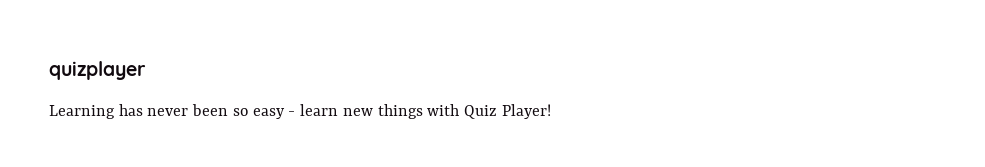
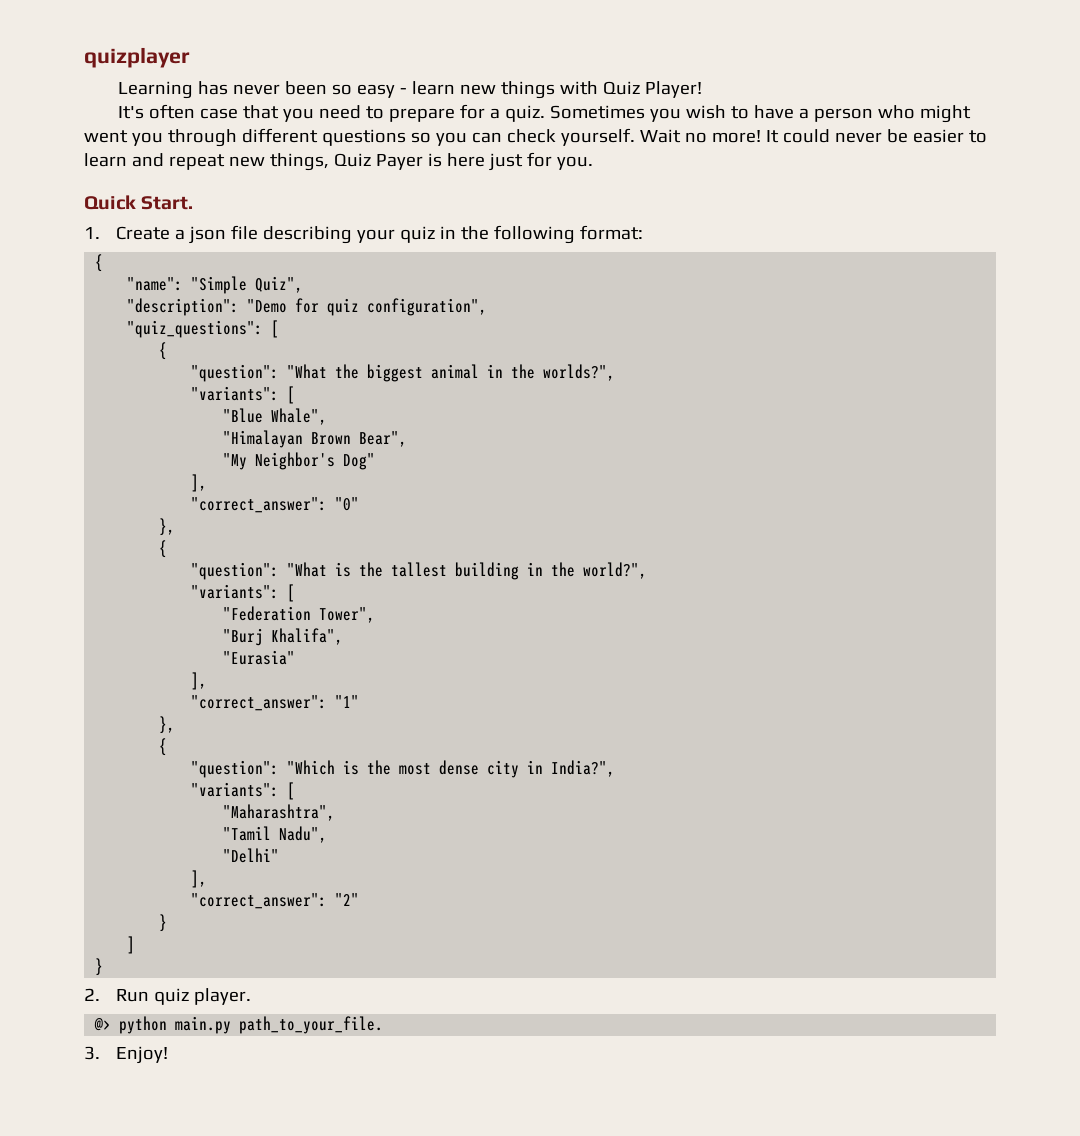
(551, 111) none -> [117,104,971,123] [84,128,987,147] [84,152,593,171] [84,195,194,210] [84,225,643,244] [95,254,104,272] [127,276,304,294] [127,298,488,316] [127,320,280,338] [159,342,168,360] [191,364,616,382] [191,386,296,404] [223,408,328,425] [223,430,408,448] [223,452,376,470] [191,474,208,492] [191,497,360,513] [159,518,176,536] [159,540,168,558] [191,562,648,580] [191,584,296,602] [223,606,376,623] [223,628,344,646] [223,650,296,665] [191,672,208,690] [191,695,360,711] [159,716,176,734] [159,738,168,756] [191,760,616,778] [191,782,296,800] [223,804,336,821] [223,826,328,843] [223,848,280,863] [191,870,208,888] [191,893,360,909] [159,914,168,932] [127,936,136,954] [95,958,104,976] [84,988,251,1005] [94,1016,384,1034] [84,1046,168,1064] // It's often case that you need to prepare for a quiz. Sometimes you wish to have a person who might went you through different questions so you can check yourself. Wait no more! It could never be easier to learn and repeat new things, Quiz Payer is here just for you. // Quick Start. // 1. Create a json file describing your quiz in the following format: // { // "name": "Simple Quiz", // "description": "Demo for quiz configuration", // "quiz_questions": [ // { // "question": "What the biggest animal in the worlds?", // "variants": [ // "Blue Whale", // "Himalayan Brown Bear", // "My Neighbor's Dog" // ], // "correct_answer": "0" // }, // { // "question": "What is the tallest building in the world?", // "variants": [ // "Federation Tower", // "Burj Khalifa", // "Eurasia" // ], // "correct_answer": "1" // }, // { // "question": "Which is the most dense city in India?", // "variants": [ // "Maharashtra", // "Tamil Nadu", // "Delhi" // ], // "correct_answer": "2" // } // ] // } // 2. Run quiz player. // @> python main.py path_to_your_file. // 3. Enjoy!

